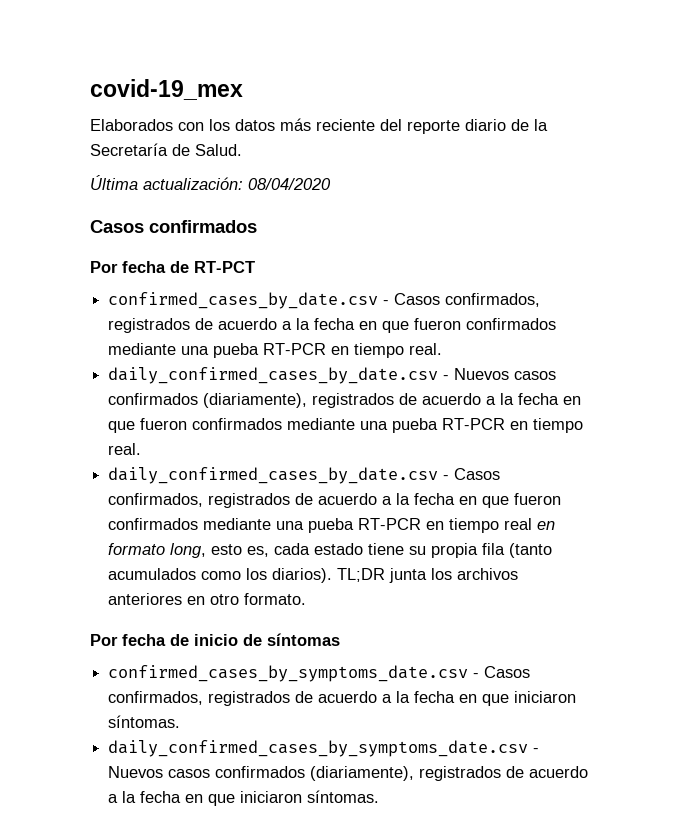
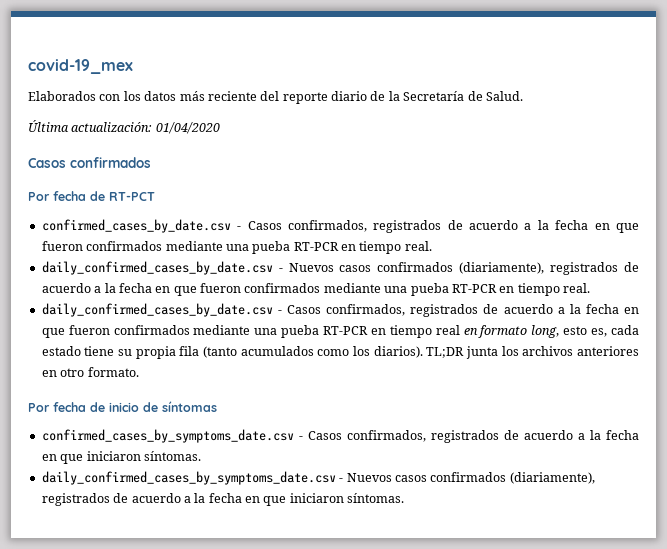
[248,178,331,190] 08/04/2020 -> [155,122,220,134] 01/04/2020

